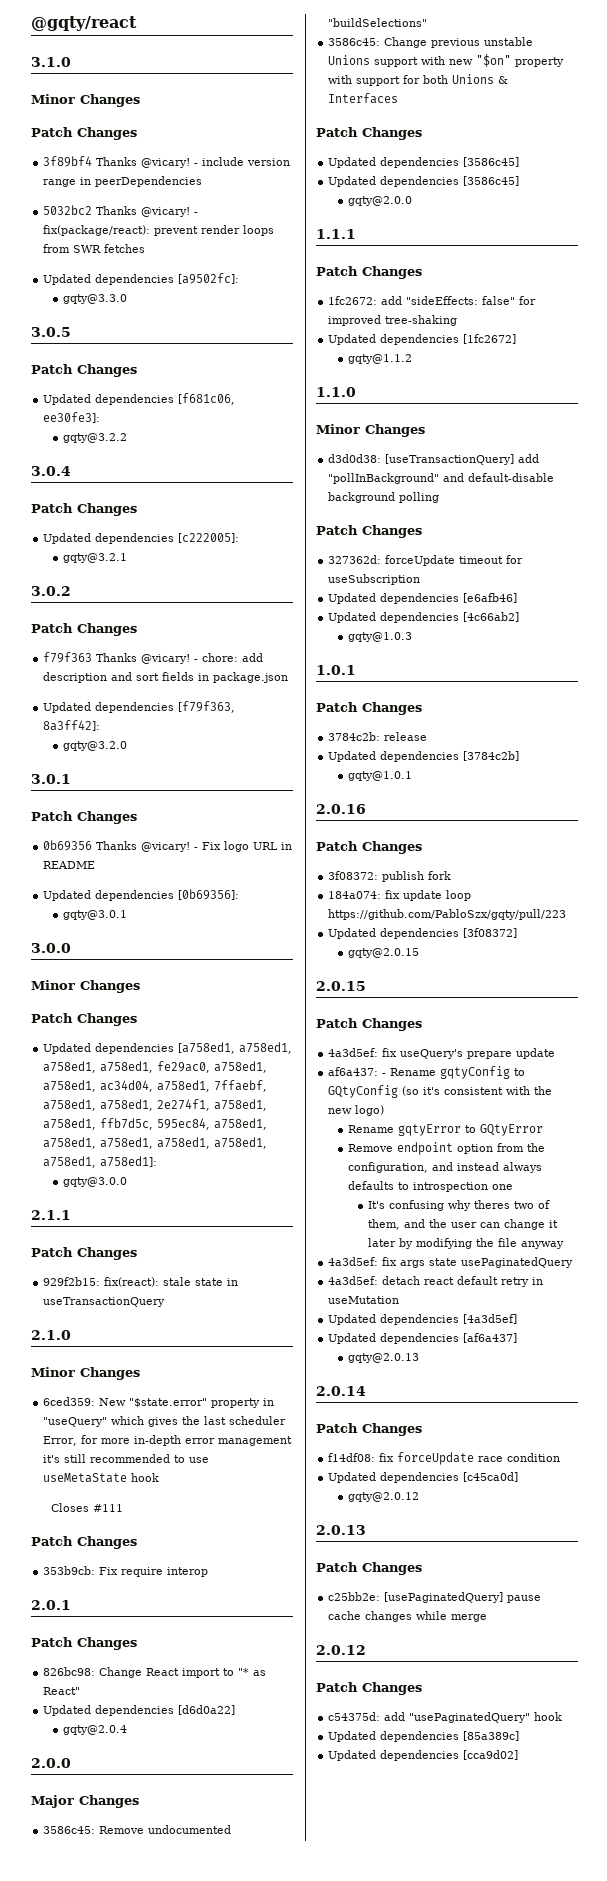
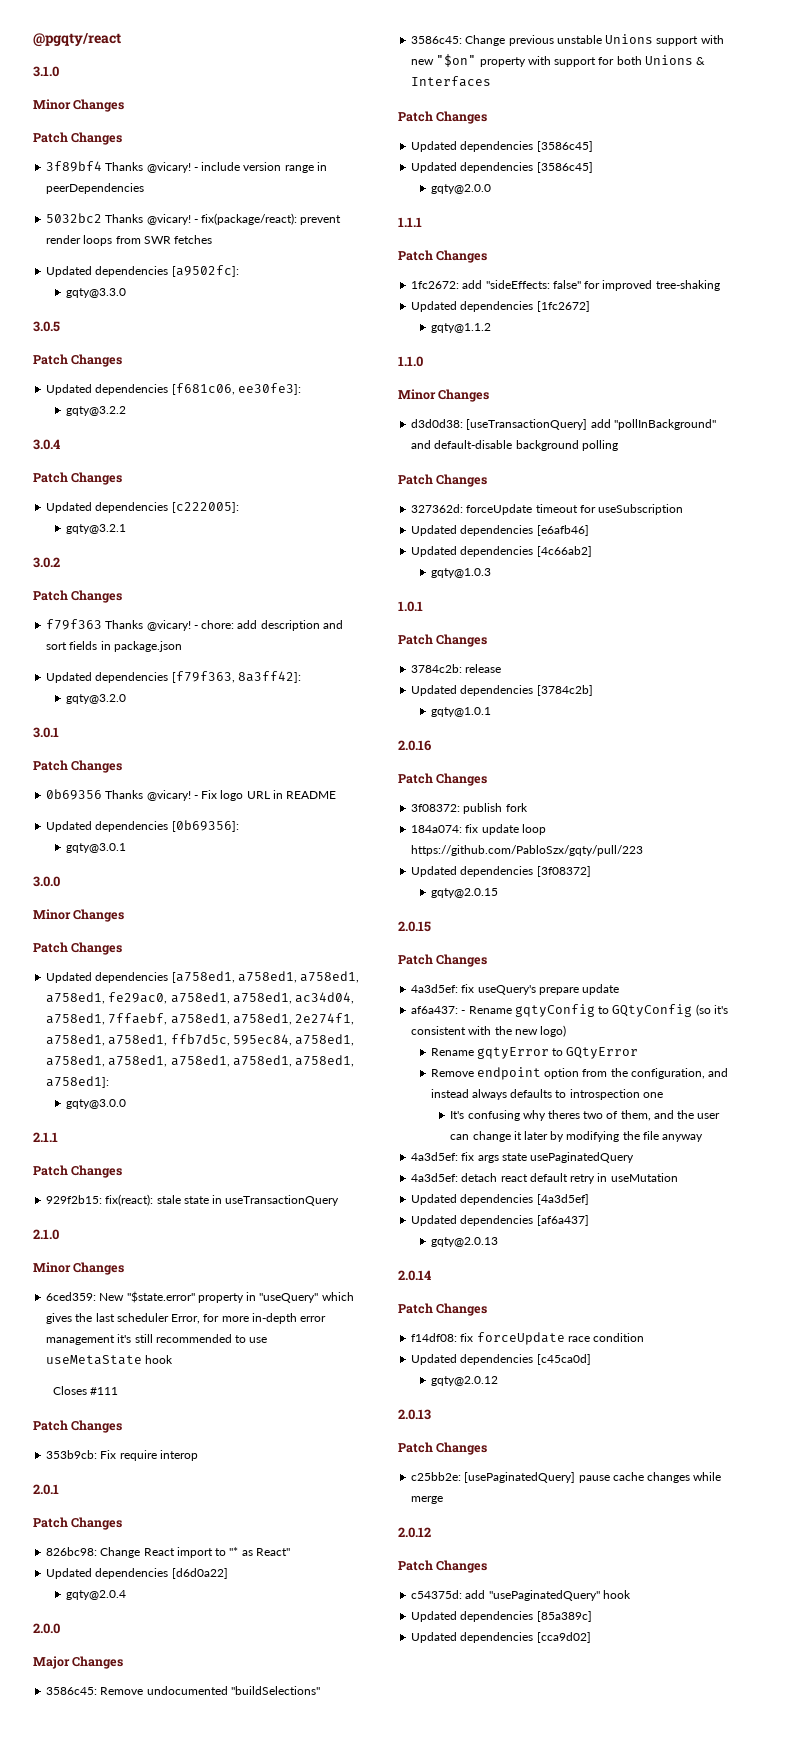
[31,16,137,31] @gqty/react -> [33,33,121,47] @pgqty/react

